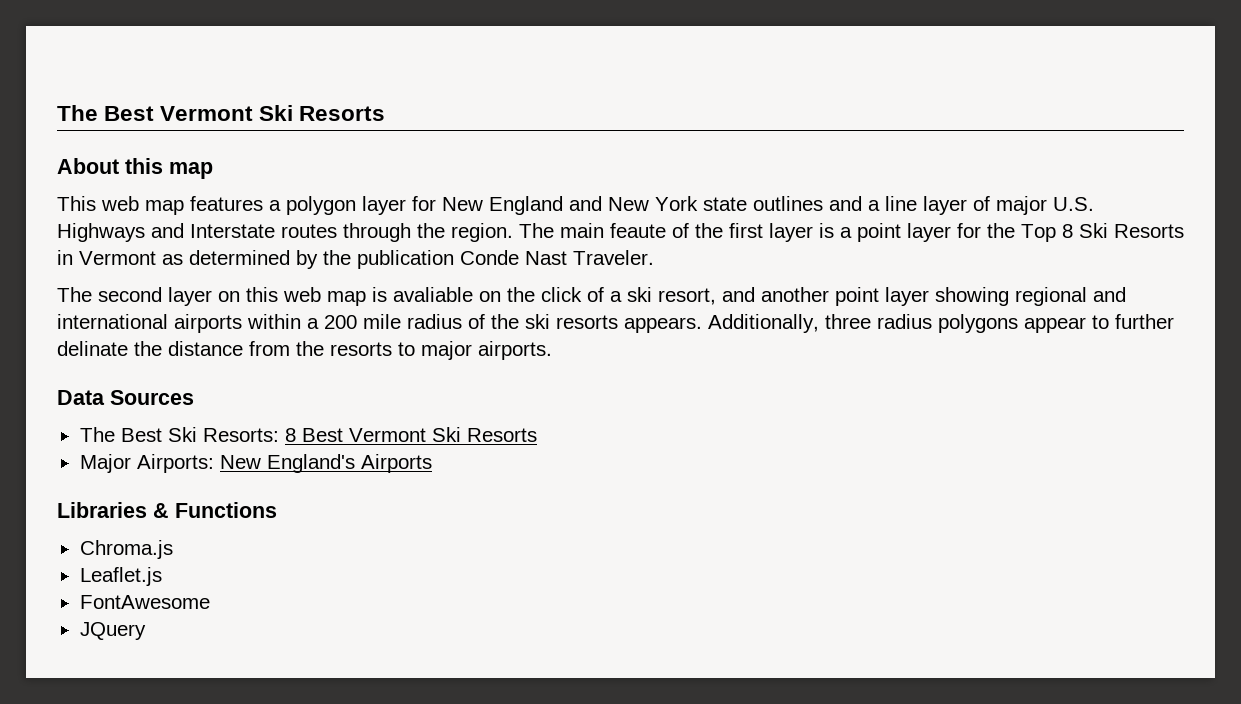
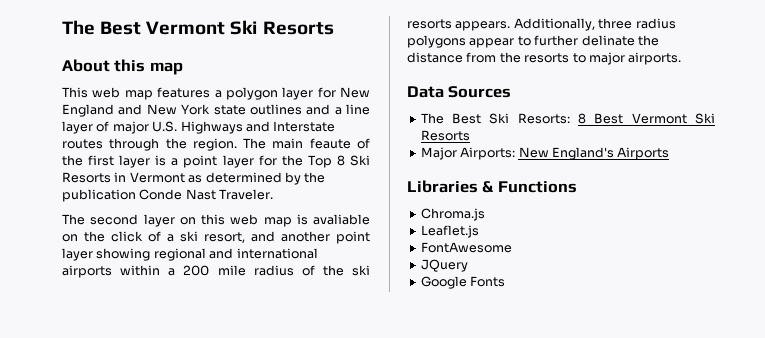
(146, 631) none -> [420,276,506,289] // Google Fonts

